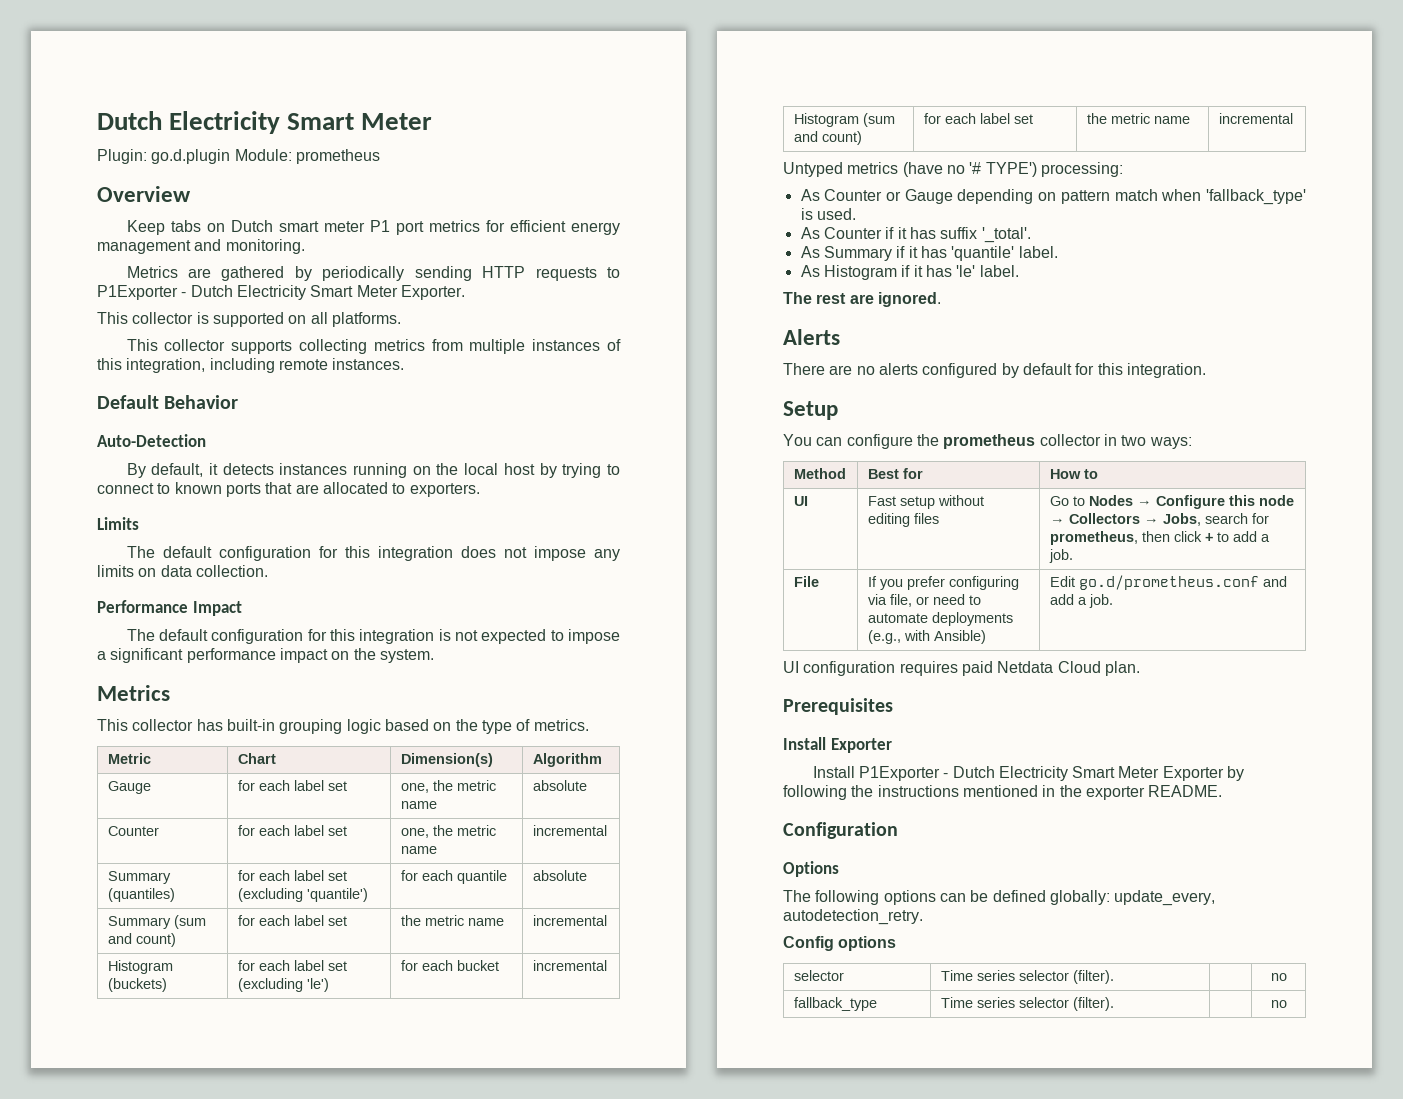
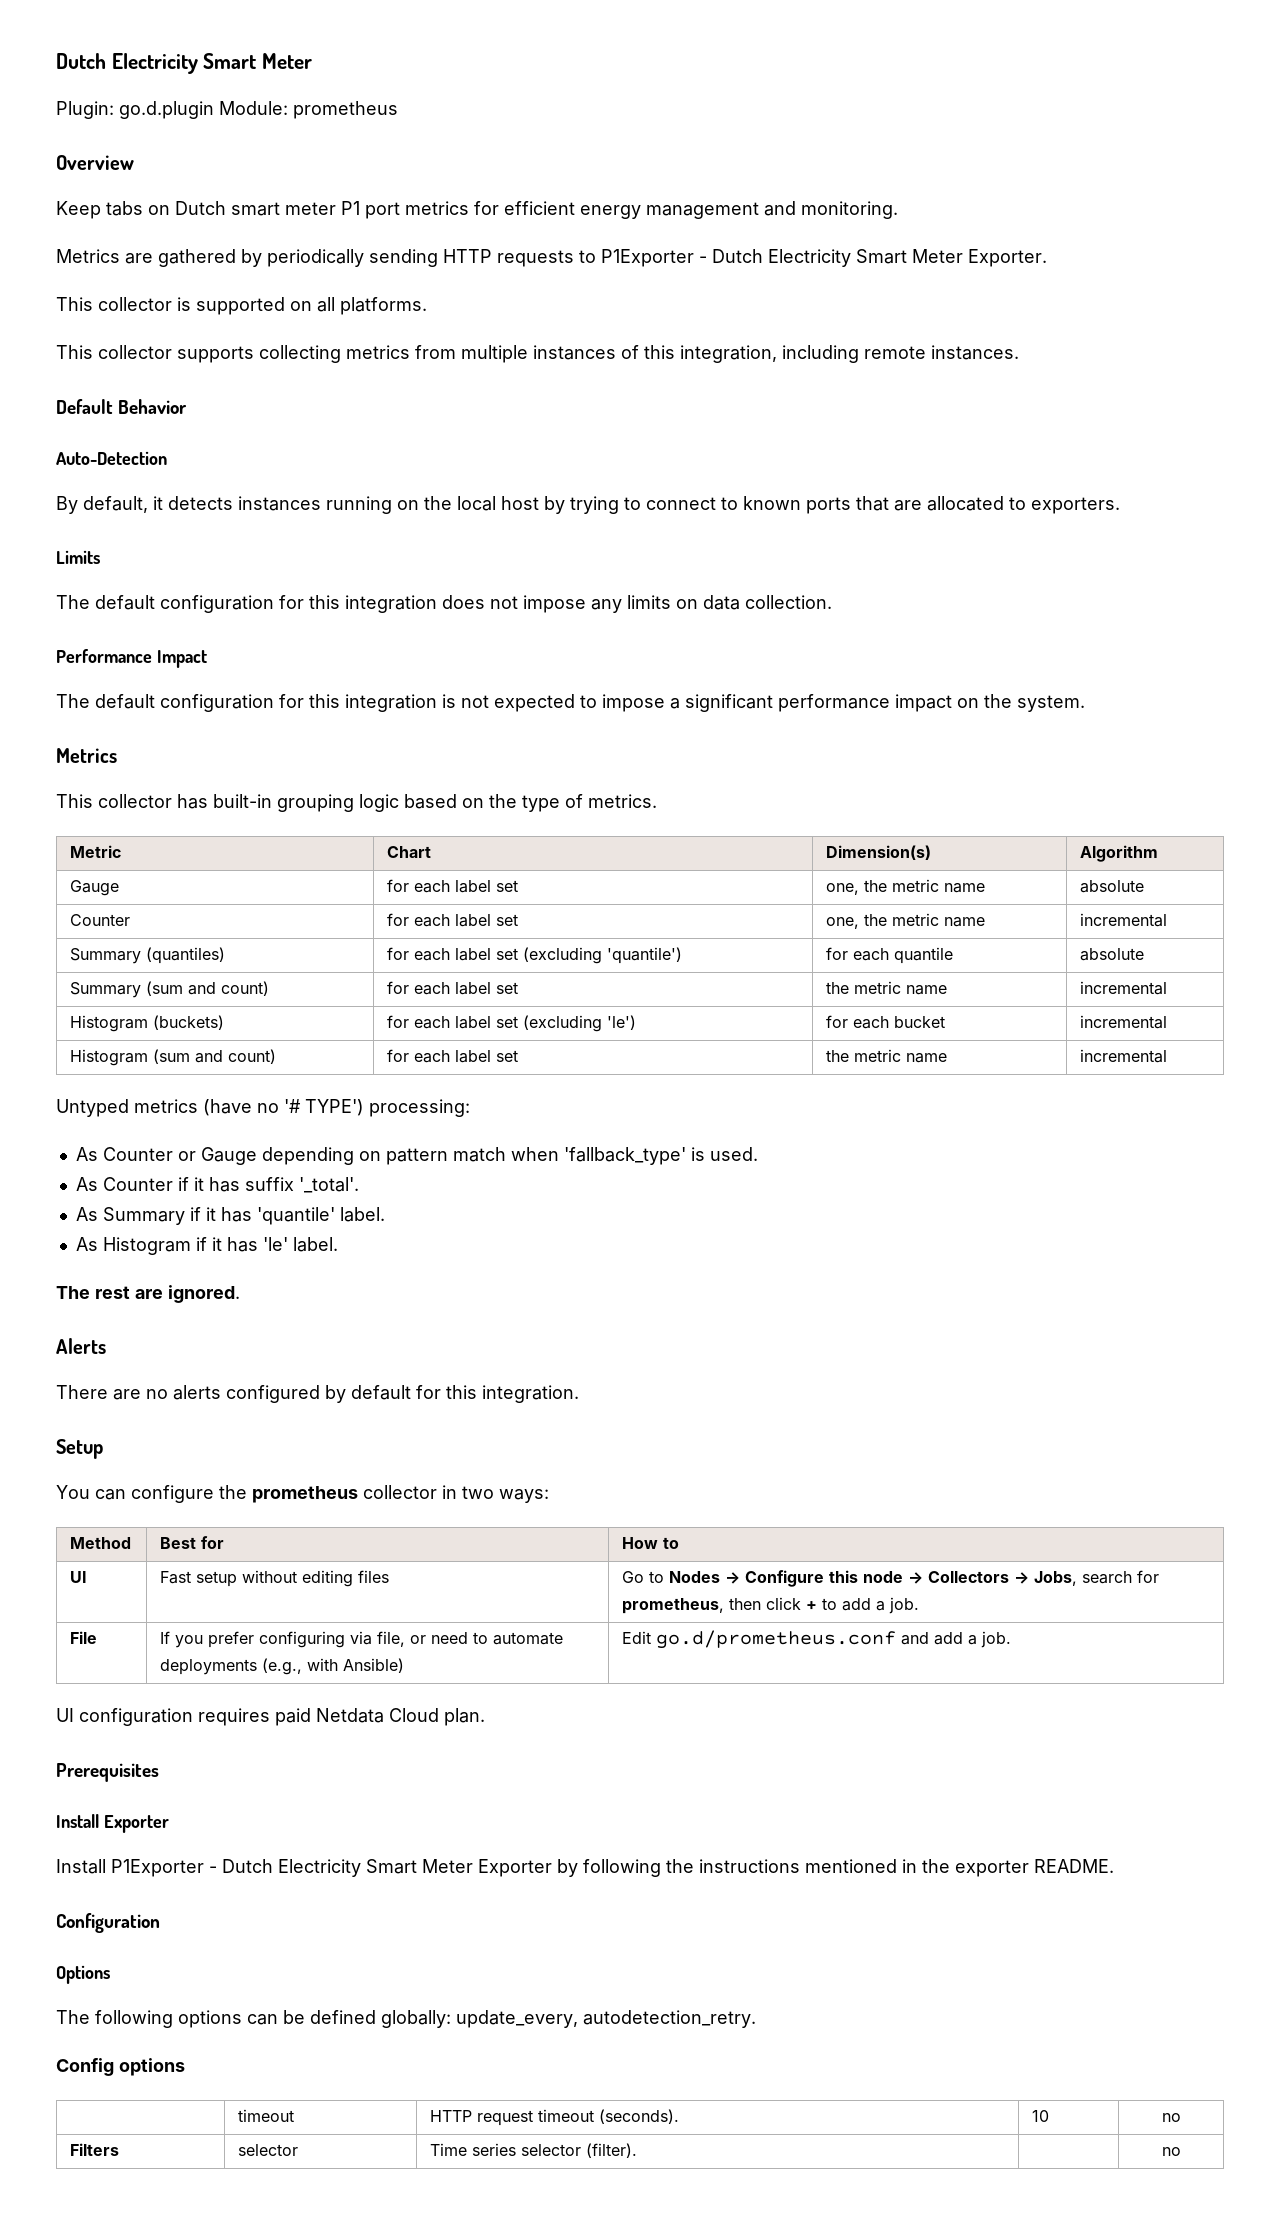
(897, 943) none -> [238,2109,295,2122] [430,2109,680,2126] [1032,2110,1050,2122] [1161,2113,1181,2122] [70,2143,120,2156] | timeout | HTTP request timeout (seconds). | 10 | no // Filters |
[793,997,877,1011] [940,997,1114,1011] [1270,1000,1287,1008] // fallback_type | Time series selector (filter). | | no -> (1181, 2151) none

